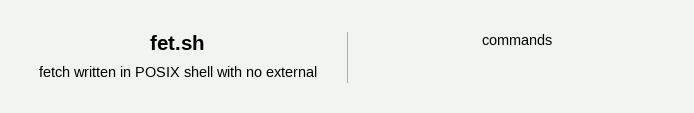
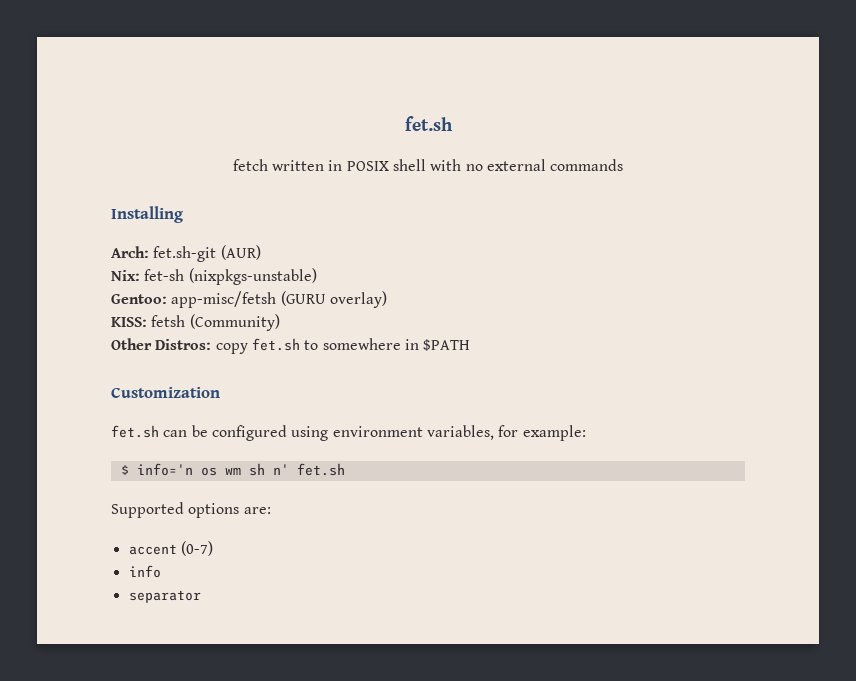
(552, 39) none -> [111,206,183,223] [111,245,261,262] [111,268,317,285] [111,291,387,308] [111,314,280,331] [111,338,471,354] [111,387,220,398] [111,425,586,441] [120,463,345,476] [111,502,271,518] [128,541,213,556] [128,565,161,578] [128,590,201,603] // Installing // Arch: fet.sh-git (AUR) // Nix: fet-sh (nixpkgs-unstable) // Gentoo: app-misc/fetsh (GURU overlay) // KISS: fetsh (Community) // Other Distros: copy fet.sh to somewhere in $PATH // Customization // fet.sh can be configured using environment variables, for example: // $ info='n os wm sh n' fet.sh // Supported options are: // accent (0-7) // info // separator

